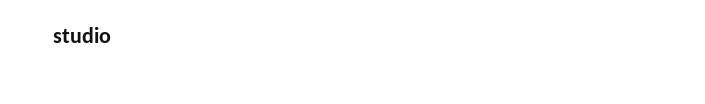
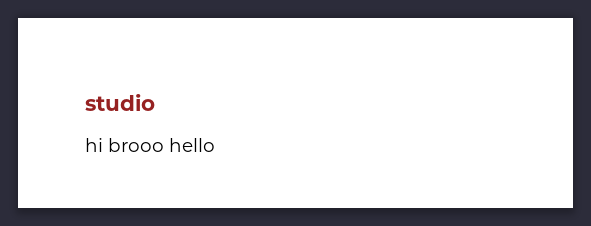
(111, 35) none -> [85,138,215,152] // hi brooo hello

